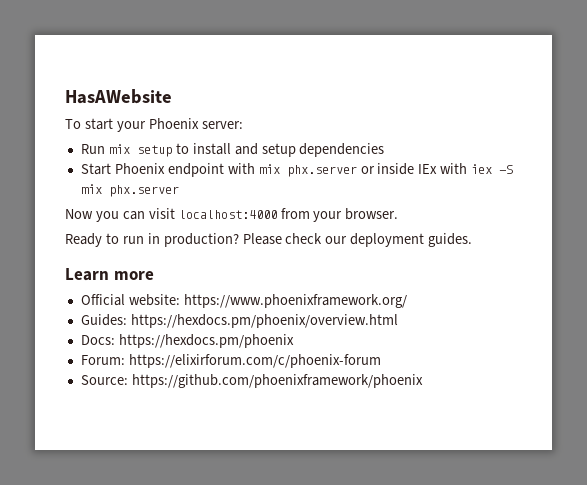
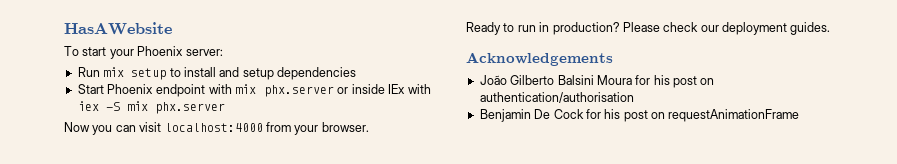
[65,268,154,281] [80,294,407,308] [80,314,398,328] [80,334,294,348] [80,354,381,368] [80,374,423,388] Learn more // Official website: https://www.phoenixframework.org/ // Guides: https://hexdocs.pm/phoenix/overview.html // Docs: https://hexdocs.pm/phoenix // Forum: https://elixirforum.com/c/phoenix-forum // Source: https://github.com/phoenixframework/phoenix -> [466,52,613,66] [479,75,715,88] [479,92,634,103] [479,109,800,122] Acknowledgements // João Gilberto Balsini Moura for his post on authentication/authorisation // Benjamin De Cock for his post on requestAnimationFrame

